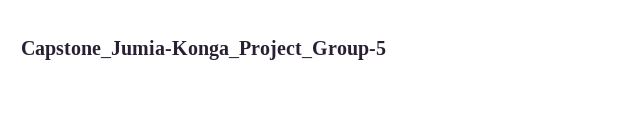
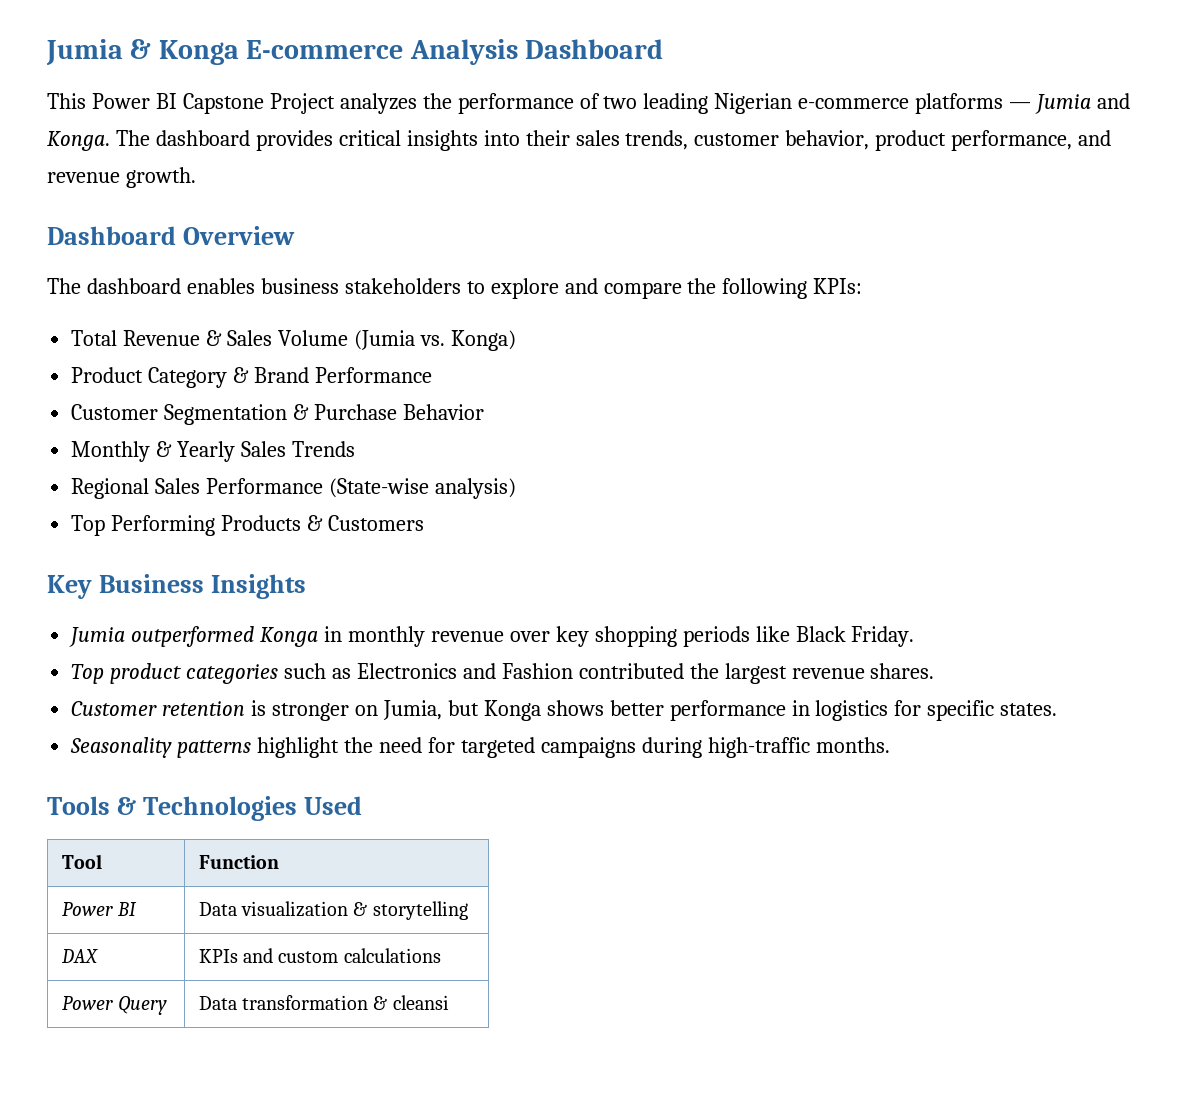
[21,40,386,60] Capstone_Jumia-Konga_Project_Group-5 -> [46,39,664,66] [47,93,1131,114] [47,130,1112,151] [47,167,196,188] [47,226,295,245] [47,278,863,299] [71,330,516,351] [71,367,432,388] [71,404,484,425] [71,441,355,462] [71,478,516,499] [71,515,424,536] [47,574,306,599] [69,626,915,647] [71,663,935,684] [71,700,1058,721] [70,737,890,758] [47,796,362,821] [61,854,102,869] [198,855,279,869] [61,902,137,916] [198,901,468,920] [60,949,98,963] [198,948,441,963] [61,996,167,1015] [198,995,449,1010] Jumia & Konga E-commerce Analysis Dashboard // This Power BI Capstone Project analyzes the performance of two leading Nigerian e-commerce platforms — Jumia and Konga. The dashboard provides critical insights into their sales trends, customer behavior, product performance, and revenue growth. // Dashboard Overview // The dashboard enables business stakeholders to explore and compare the following KPIs: // Total Revenue & Sales Volume (Jumia vs. Konga) // Product Category & Brand Performance // Customer Segmentation & Purchase Behavior // Monthly & Yearly Sales Trends // Regional Sales Performance (State-wise analysis) // Top Performing Products & Customers // Key Business Insights // Jumia outperformed Konga in monthly revenue over key shopping periods like Black Friday. // Top product categories such as Electronics and Fashion contributed the largest revenue shares. // Customer retention is stronger on Jumia, but Konga shows better performance in logistics for specific states. // Seasonality patterns highlight the need for targeted campaigns during high-traffic months. // Tools & Technologies Used // Tool | Function // Power BI | Data visualization & storytelling // DAX | KPIs and custom calculations // Power Query | Data transformation & cleansi

